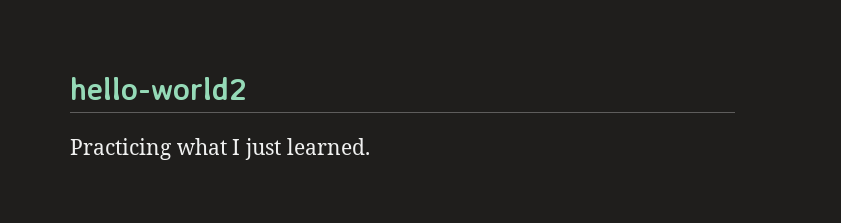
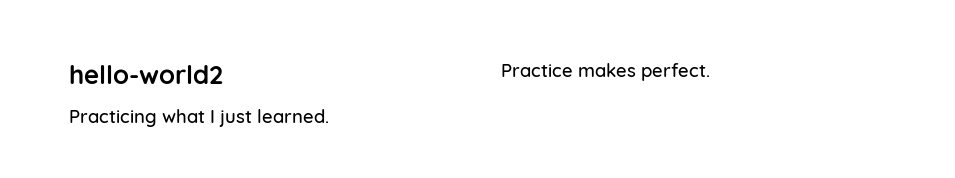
(370, 146) none -> [501,63,710,81] // Practice makes perfect.

